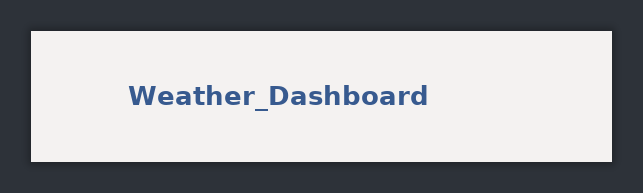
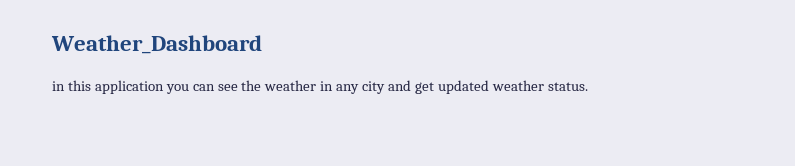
(429, 98) none -> [52,80,588,94] // in this application you can see the weather in any city and get updated weather status.

